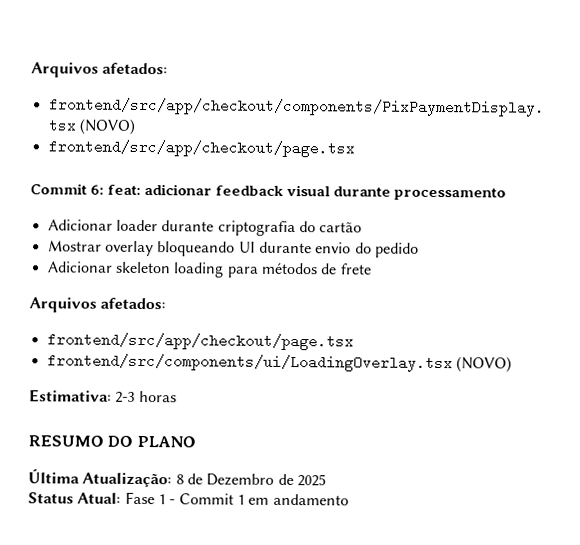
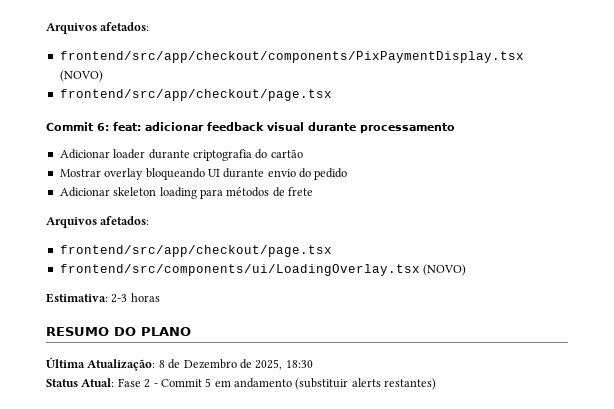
[296,474,326,487] 2025 -> [255,359,313,370] 2025, 18:30
[157,494,166,505] 1 -> [144,379,151,388] 2
[236,494,245,505] 1 -> [205,378,212,387] 5
(349, 499) none -> [295,378,437,390] (substituir alerts restantes)

